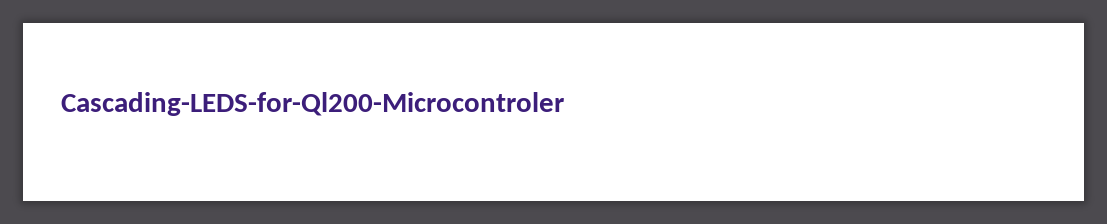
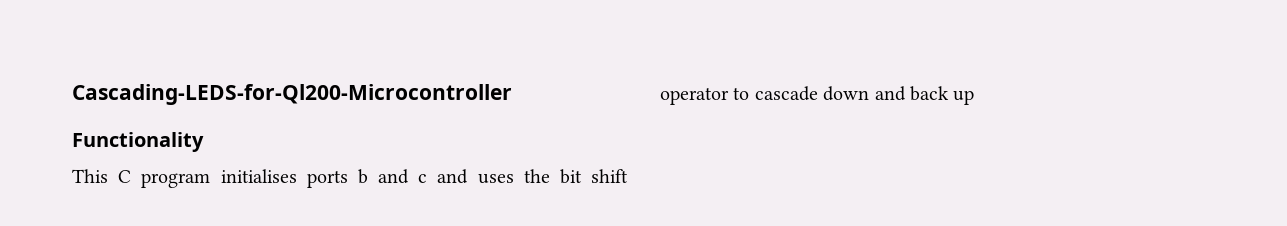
[61,92,564,116] Cascading-LEDS-for-Ql200-Microcontroler -> [72,84,512,105] [72,132,204,152] [72,169,629,188] [660,86,975,105] Cascading-LEDS-for-Ql200-Microcontroller // Functionality // This C program initialises ports b and c and uses the bit shift operator to cascade down and back up

